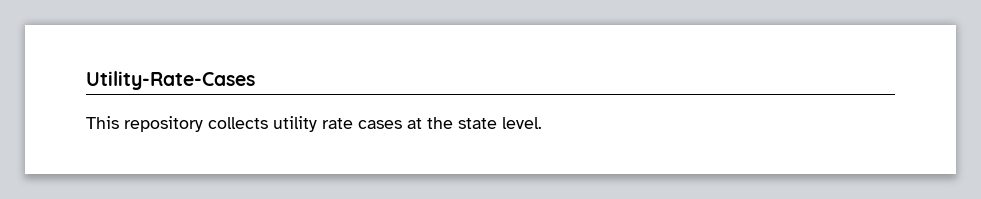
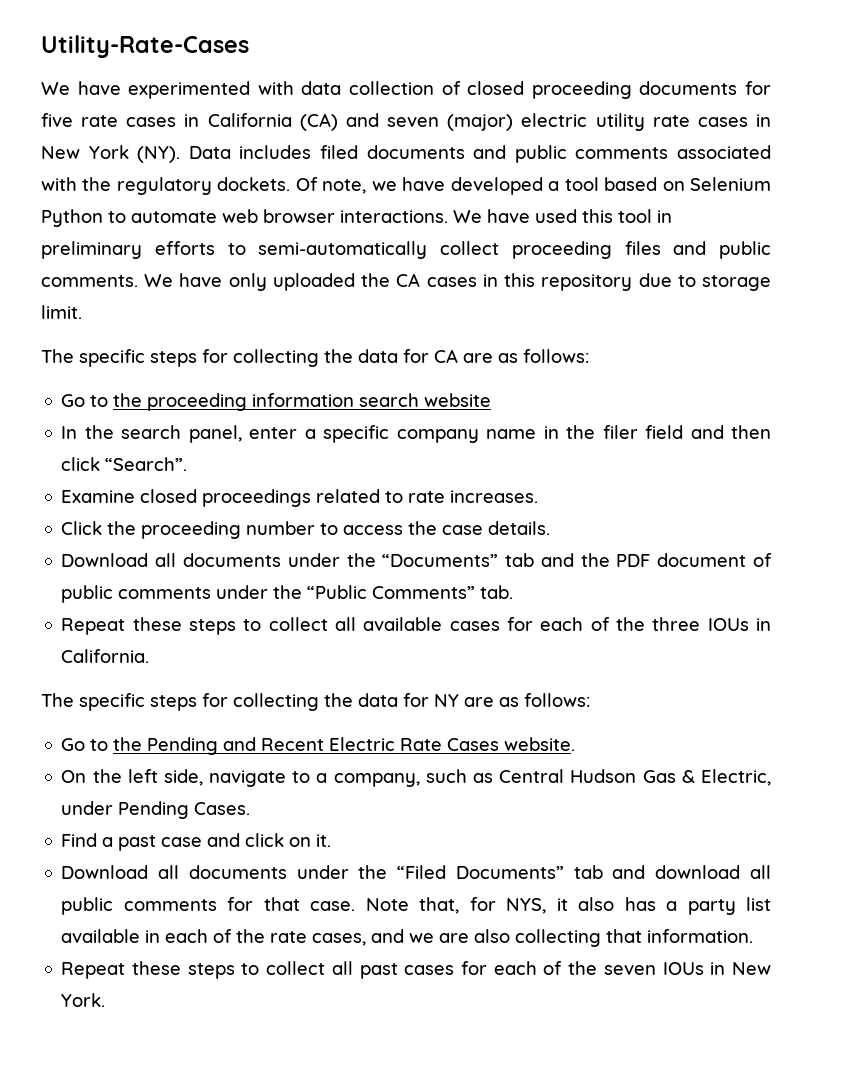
[86,116,542,132] This repository collects utility rate cases at the state level. -> [41,81,772,99] [41,113,771,131] [41,145,772,163] [41,177,771,195] [41,209,672,227] [41,241,771,259] [41,273,772,291] [41,305,82,319] [41,349,589,367] [61,393,492,411] [61,425,772,443] [61,457,188,471] [61,489,539,507] [61,521,551,539] [61,553,772,567] [61,585,514,603] [61,617,771,635] [61,649,150,663] [41,693,590,711] [61,737,576,755] [61,769,771,787] [61,801,251,819] [61,833,332,851] [61,865,771,879] [61,897,772,915] [61,929,754,947] [61,961,772,979] [61,993,106,1007] We have experimented with data collection of closed proceeding documents for five rate cases in California (CA) and seven (major) electric utility rate cases in New York (NY). Data includes filed documents and public comments associated with the regulatory dockets. Of note, we have developed a tool based on Selenium Python to automate web browser interactions. We have used this tool in preliminary efforts to semi-automatically collect proceeding files and public comments. We have only uploaded the CA cases in this repository due to storage limit. // The specific steps for collecting the data for CA are as follows: // Go to the proceeding information search website // In the search panel, enter a specific company name in the filer field and then click “Search”. // Examine closed proceedings related to rate increases. // Click the proceeding number to access the case details. // Download all documents under the “Documents” tab and the PDF document of public comments under the “Public Comments” tab. // Repeat these steps to collect all available cases for each of the three IOUs in California. // The specific steps for collecting the data for NY are as follows: // Go to the Pending and Recent Electric Rate Cases website. // On the left side, navigate to a company, such as Central Hudson Gas & Electric, under Pending Cases. // Find a past case and click on it. // Download all documents under the “Filed Documents” tab and download all public comments for that case. Note that, for NYS, it also has a party list available in each of the rate cases, and we are also collecting that information. // Repeat these steps to collect all past cases for each of the seven IOUs in New York.

